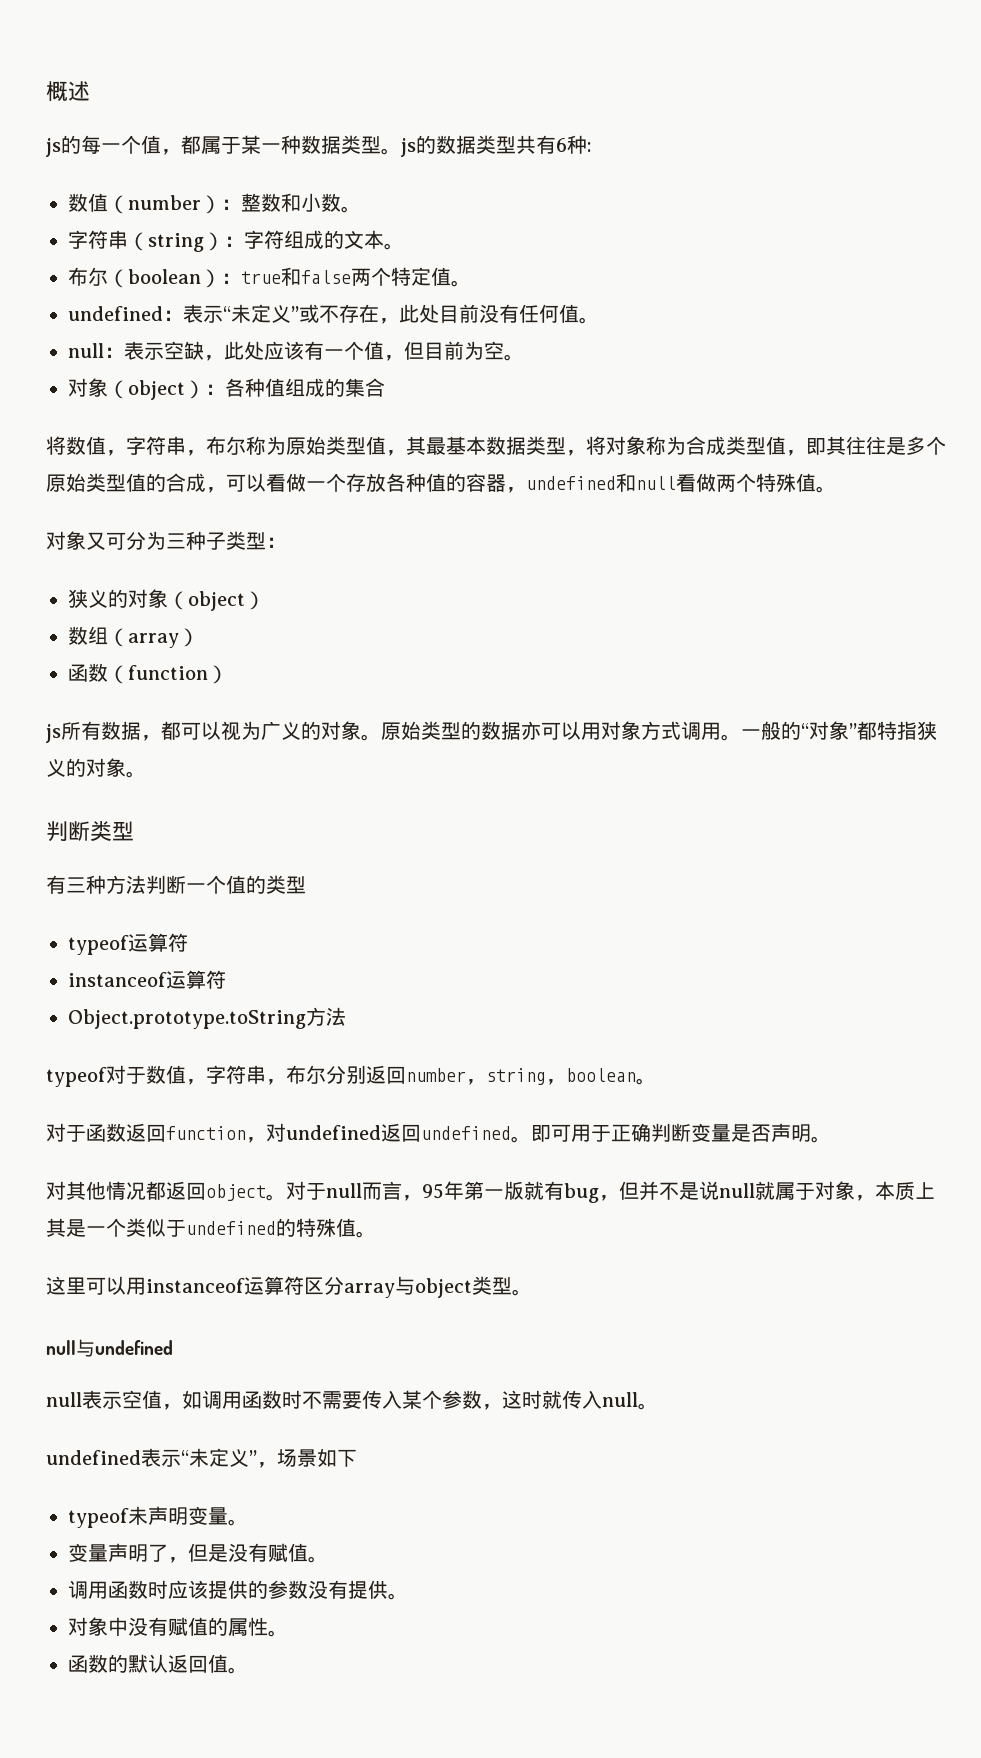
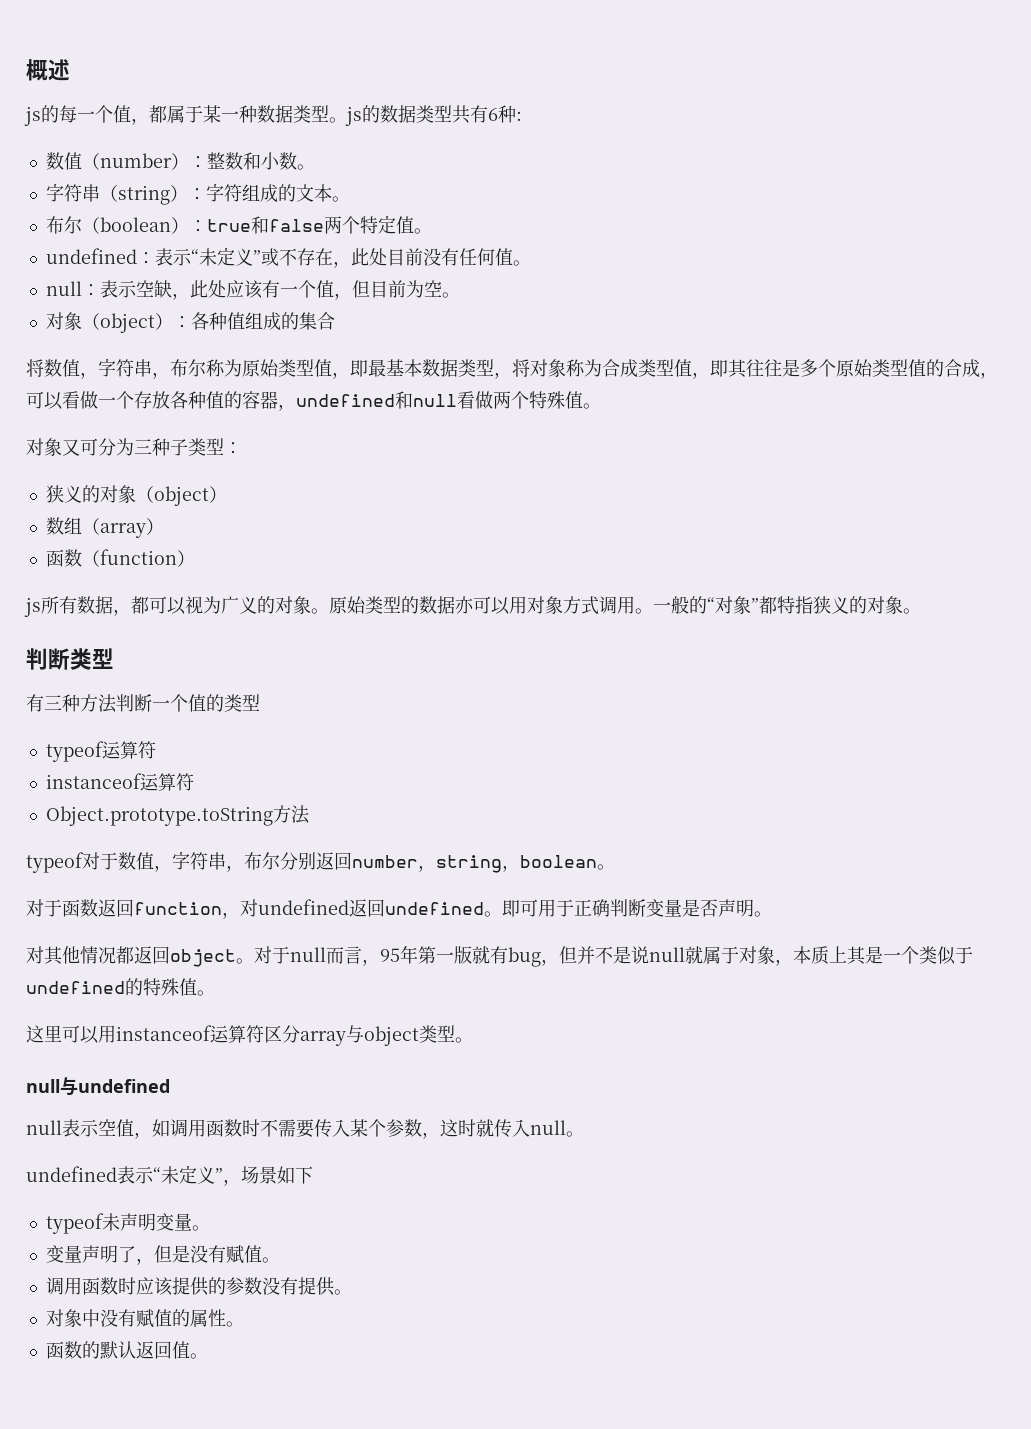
[406,436,426,455] 其 -> [350,360,368,377] 即

